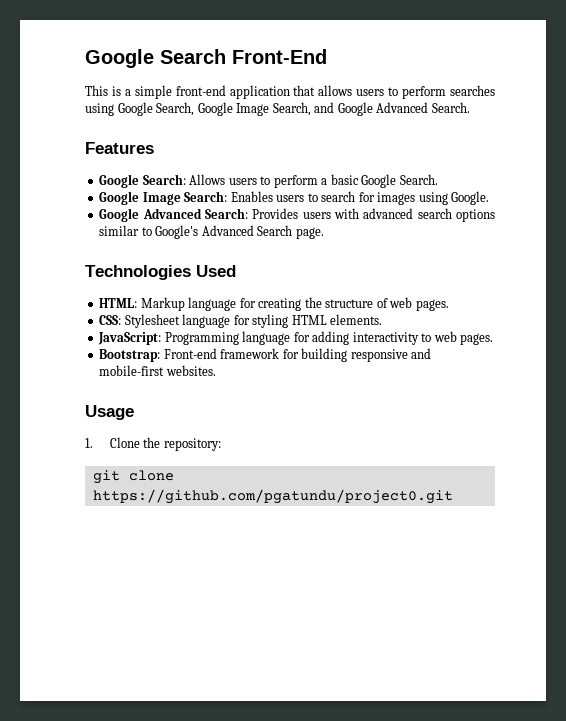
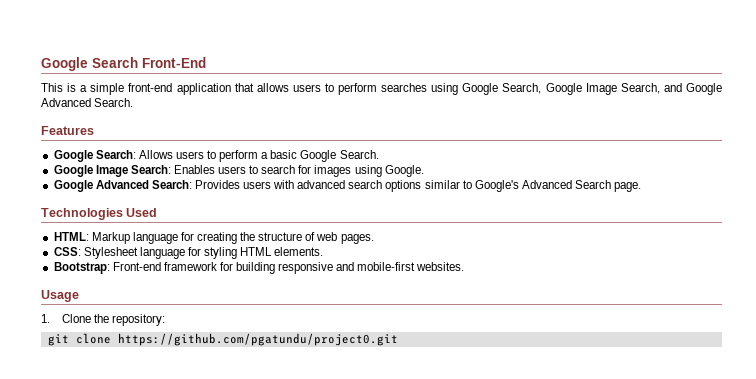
[98,331,494,345] // JavaScript: Programming language for adding interactivity to web pages. -> (324, 251) none

